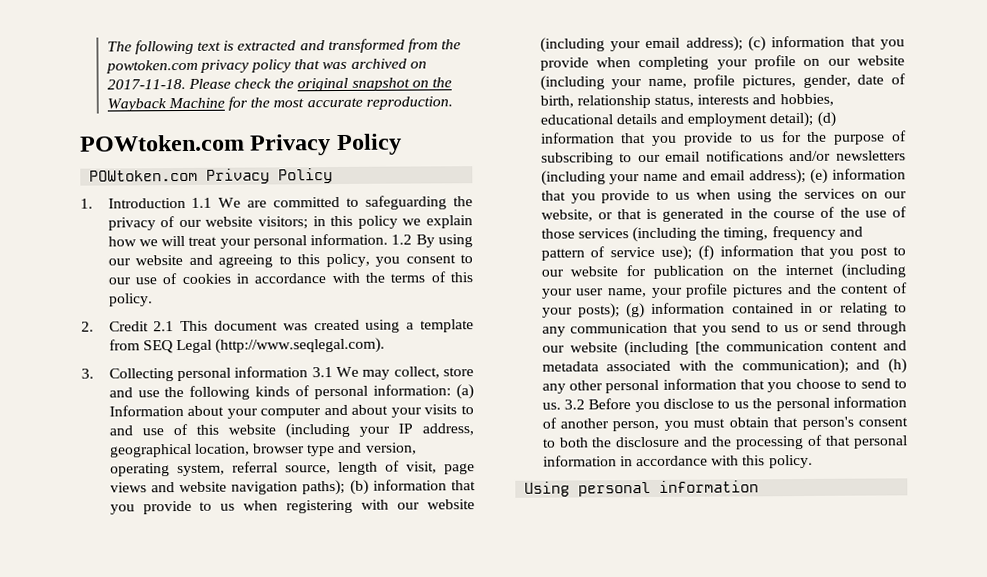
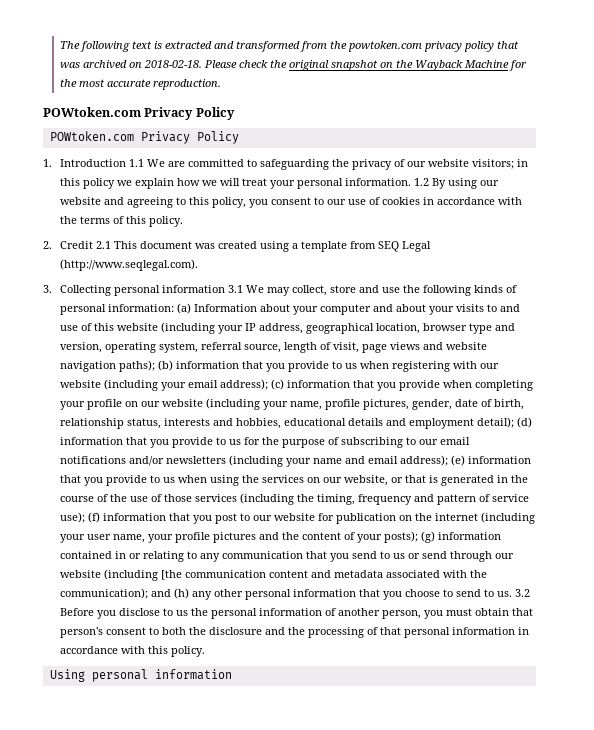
[106,78,186,90] 2017-11-18. -> [143,60,202,68] 2018-02-18.

